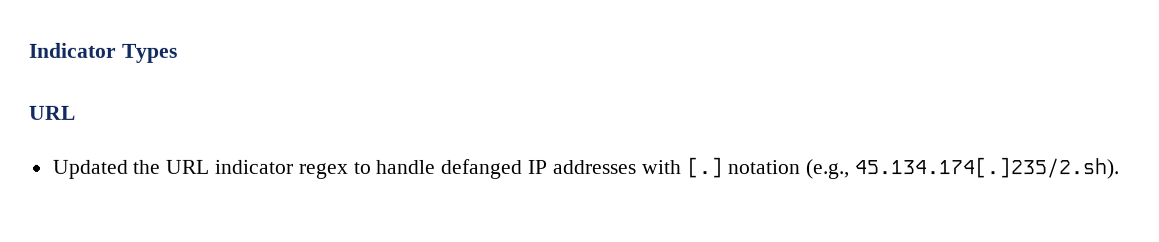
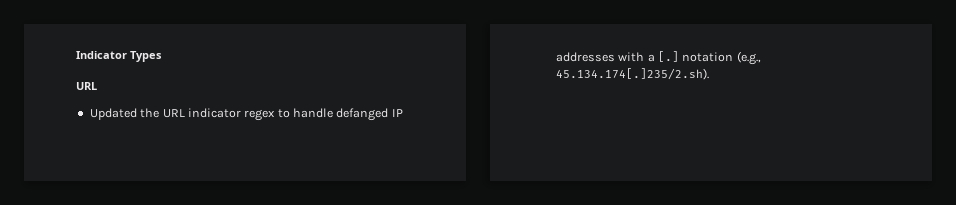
(681, 167) none -> [647,54,655,62] a

